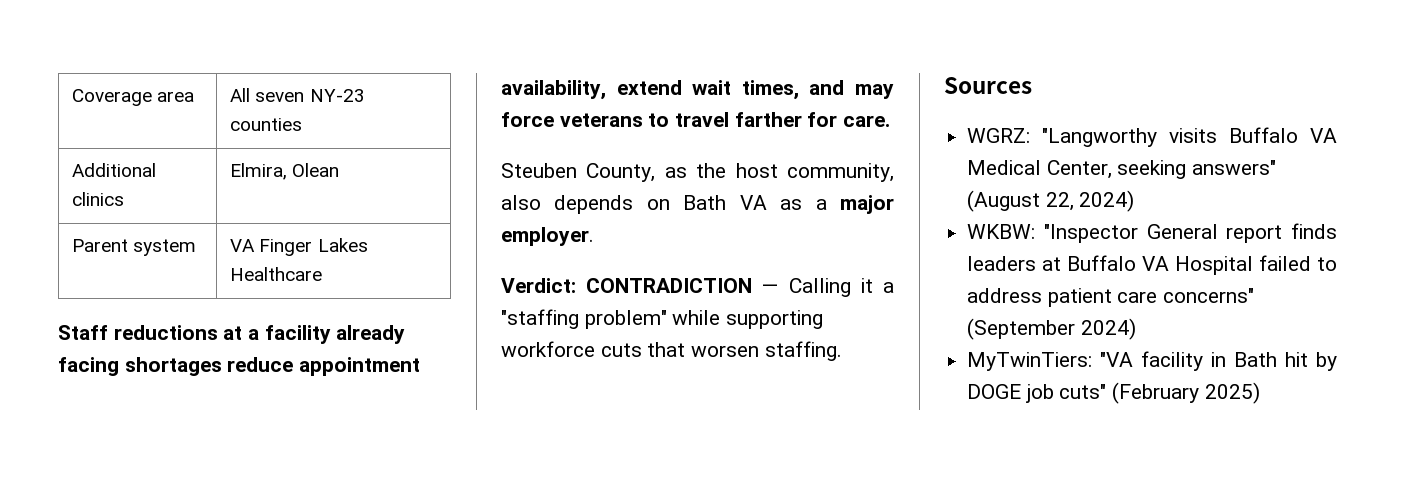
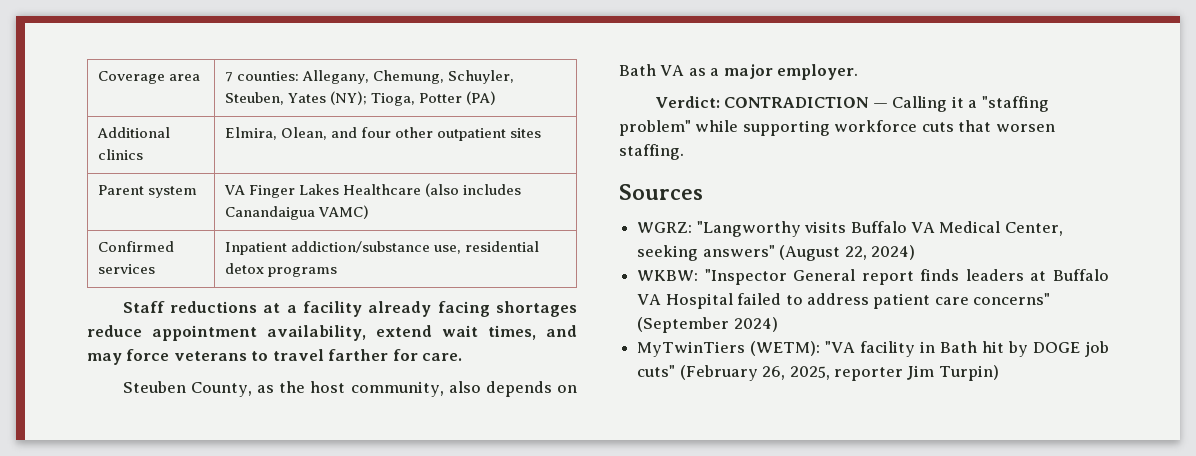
[230,88,365,102] [230,118,303,131] [72,163,157,177] [72,192,125,206] [230,163,340,180] All seven NY-23 counties // Additional clinics | Elmira, Olean -> [225,70,515,84] [225,91,497,106] [97,127,171,138] [98,149,144,160] [225,127,542,141] 7 counties: Allegany, Chemung, Schuyler, Steuben, Yates (NY); Tioga, Potter (PA) // Additional clinics | Elmira, Olean, and four other outpatient sites
(323, 274) none -> [425,183,522,197] [225,205,370,220] [98,241,175,252] [98,264,156,274] [225,241,540,255] [225,263,338,277] (also includes Canandaigua VAMC) // Confirmed services | Inpatient addiction/substance use, residential detox programs
[967,352,1093,371] MyTwinTiers: -> [637,341,821,357] MyTwinTiers (WETM):
[1204,382,1260,404] 2025) -> [762,365,999,381] 26, 2025, reporter Jim Turpin)

